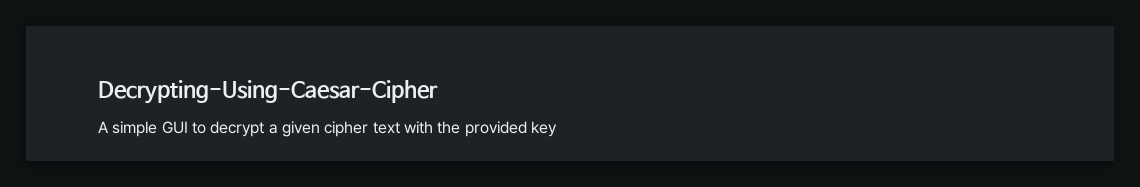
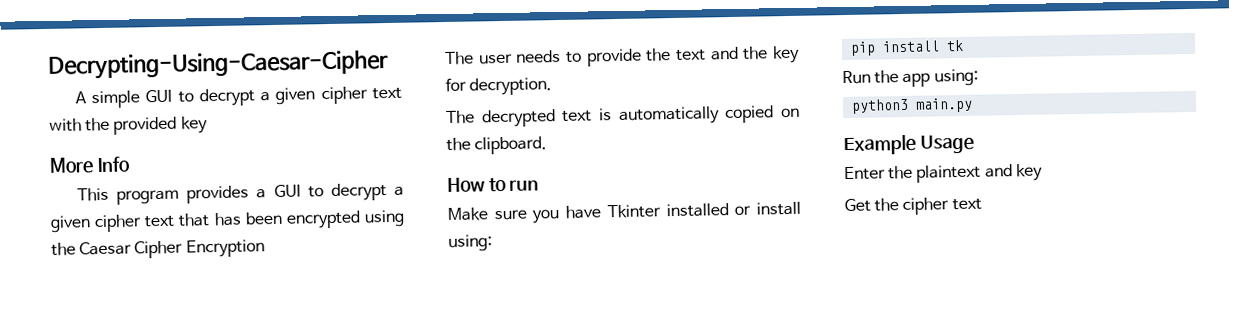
(557, 129) none -> [49,156,130,174] [76,183,404,205] [50,209,405,233] [51,239,265,259] [445,45,800,67] [445,77,553,96] [446,105,800,128] [446,136,548,155] [447,177,540,192] [447,201,801,224] [448,234,493,252] [850,39,965,56] [842,68,979,88] [851,97,974,114] [843,134,974,156] [844,163,1043,183] [844,197,982,216] // More Info // This program provides a GUI to decrypt a given cipher text that has been encrypted using the Caesar Cipher Encryption // The user needs to provide the text and the key for decryption. // The decrypted text is automatically copied on the clipboard. // How to run // Make sure you have Tkinter installed or install using: // pip install tk // Run the app using: // python3 main.py // Example Usage // Enter the plaintext and key // Get the cipher text

